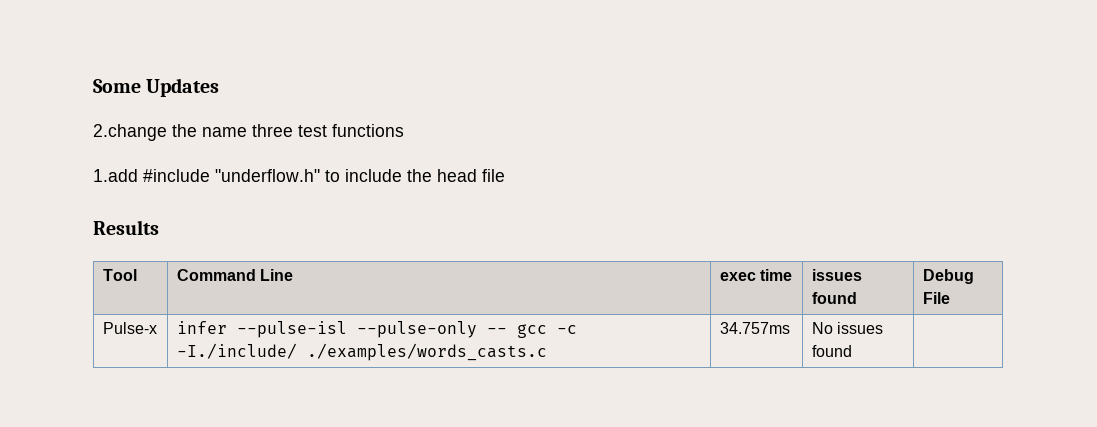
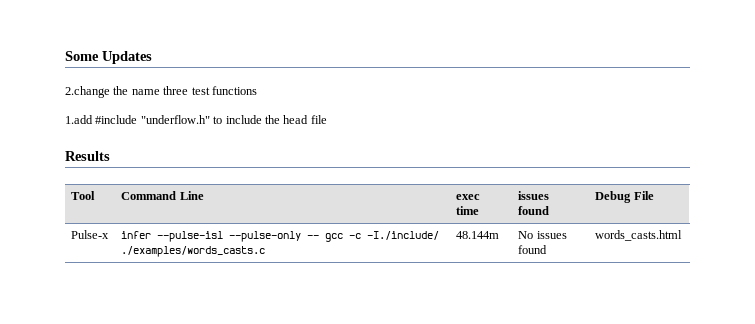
[719,322,790,334] 34.757ms -> [456,231,500,239] 48.144m
(852, 351) none -> [595,230,683,241] words_casts.html

